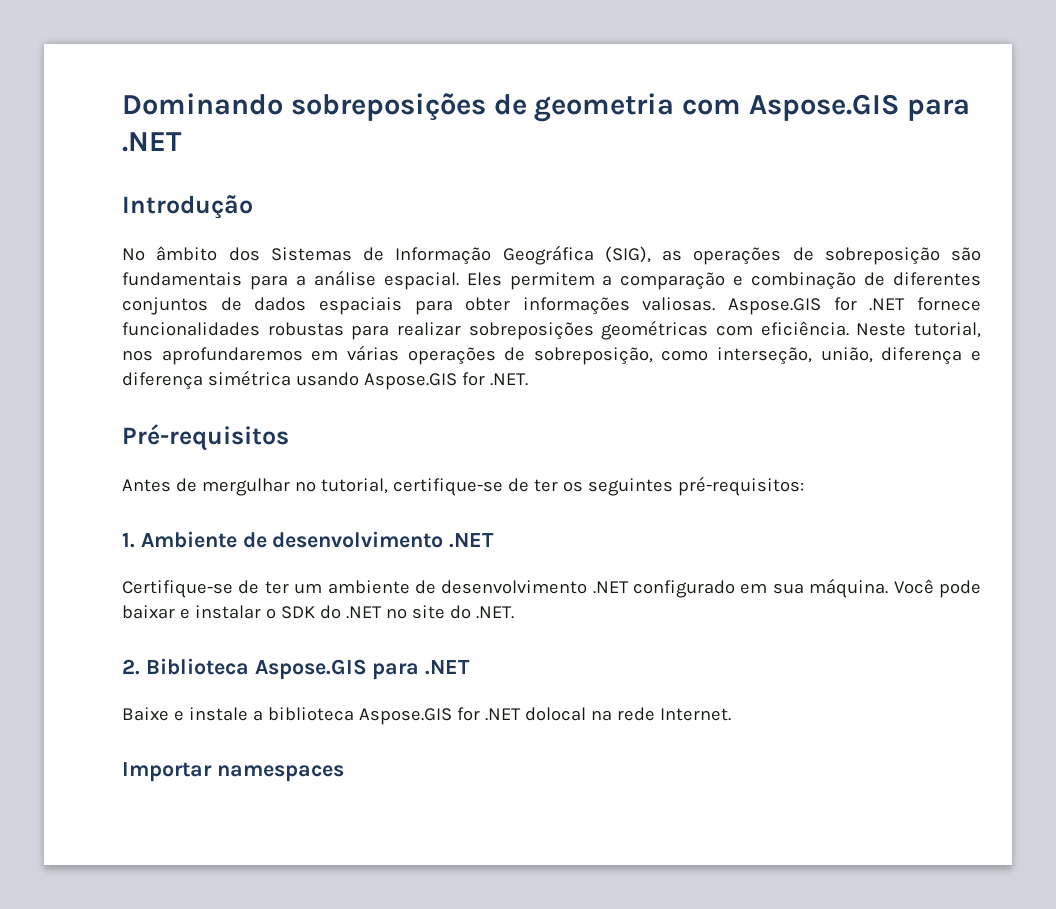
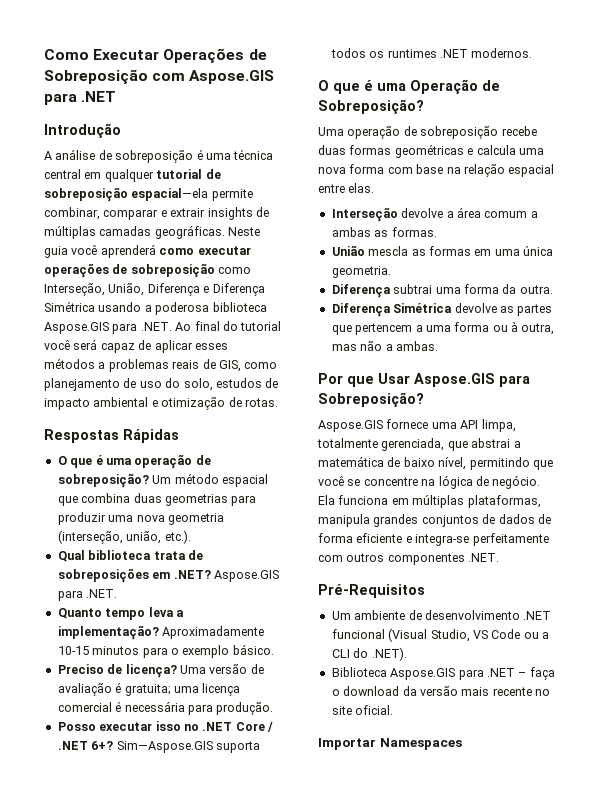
[122,93,675,122] Dominando sobreposições de geometria -> [44,48,267,63] [44,69,148,84] Como Executar Operações de Sobreposição
[122,245,981,265] [122,270,981,290] [122,297,981,315] [122,320,981,340] [122,345,981,365] [122,370,528,390] [122,424,289,451] [122,476,804,496] [122,531,495,548] [122,578,981,598] [122,605,514,619] [122,658,471,680] [122,707,731,725] No âmbito dos Sistemas de Informação Geográfica (SIG), as operações de sobreposição são fundamentais para a análise espacial. Eles permitem a comparação e combinação de diferentes conjuntos de dados espaciais para obter informações valiosas. Aspose.GIS for .NET fornece funcionalidades robustas para realizar sobreposições geométricas com eficiência. Neste tutorial, nos aprofundaremos em várias operações de sobreposição, como interseção, união, diferença e diferença simétrica usando Aspose.GIS for .NET. // Pré-requisitos // Antes de mergulhar no tutorial, certifique-se de ter os seguintes pré-requisitos: // 1. Ambiente de desenvolvimento .NET // Certifique-se de ter um ambiente de desenvolvimento .NET configurado em sua máquina. Você pode baixar e instalar o SDK do .NET no site do .NET. // 2. Biblioteca Aspose.GIS para .NET // Baixe e instale a biblioteca Aspose.GIS for .NET dolocal na rede Internet. -> [44,149,274,163] [44,169,221,182] [44,187,253,202] [44,207,269,220] [44,225,261,239] [44,244,251,258] [44,263,252,278] [44,283,265,296] [44,301,267,315] [44,321,282,334] [44,339,228,353] [44,358,278,372] [44,378,279,391] [44,397,278,410] [44,429,179,443] [57,454,211,469] [57,473,268,488] [57,493,257,506] [57,512,224,525] [57,530,191,544] [57,550,203,562] [57,568,279,583] [57,589,118,601] [57,607,184,620] [57,625,265,640] [57,644,274,658] [57,664,264,678] [57,682,241,696] [57,701,274,715] [57,721,273,732] [57,741,260,753] [330,48,533,58] [318,79,500,94] [318,99,424,114] [318,126,537,139] [318,144,544,158] [318,164,555,177] [318,183,375,193] [331,207,538,222] [331,227,437,237] [331,245,553,256] [331,266,391,278] [331,284,553,298] [331,303,553,317] [331,321,555,335] [331,341,438,351] [318,373,530,387] [318,392,424,407] [318,419,516,432] [317,438,521,451] [318,456,553,470] [318,475,541,489] [318,495,541,508] [318,514,551,527] [318,533,549,546] [318,553,500,565] [318,584,425,598] [331,610,552,620] [331,628,549,642] [331,647,407,661] [331,667,555,680] [331,686,550,696] [331,705,394,715] A análise de sobreposição é uma técnica central em qualquer tutorial de sobreposição espacial—ela permite combinar, comparar e extrair insights de múltiplas camadas geográficas. Neste guia você aprenderá como executar operações de sobreposição como Interseção, União, Diferença e Diferença Simétrica usando a poderosa biblioteca Aspose.GIS para .NET. Ao final do tutorial você será capaz de aplicar esses métodos a problemas reais de GIS, como planejamento de uso do solo, estudos de impacto ambiental e otimização de rotas. // Respostas Rápidas // O que é uma operação de sobreposição? Um método espacial que combina duas geometrias para produzir uma nova geometria (interseção, união, etc.). // Qual biblioteca trata de sobreposições em .NET? Aspose.GIS para .NET. // Quanto tempo leva a implementação? Aproximadamente 10‑15 minutos para o exemplo básico. // Preciso de licença? Uma versão de avaliação é gratuita; uma licença comercial é necessária para produção. // Posso executar isso no .NET Core / .NET 6+? Sim—Aspose.GIS suporta todos os runtimes .NET modernos. // O que é uma Operação de Sobreposição? // Uma operação de sobreposição recebe duas formas geométricas e calcula uma nova forma com base na relação espacial entre elas. // Interseção devolve a área comum a ambas as formas. // União mescla as formas em uma única geometria. // Diferença subtrai uma forma da outra. // Diferença Simétrica devolve as partes que pertencem a uma forma ou à outra, mas não a ambas. // Por que Usar Aspose.GIS para Sobreposição? // Aspose.GIS fornece uma API limpa, totalmente gerenciada, que abstrai a matemática de baixo nível, permitindo que você se concentre na lógica de negócio. Ela funciona em múltiplas plataformas, manipula grandes conjuntos de dados de forma eficiente e integra‑se perfeitamente com outros componentes .NET. // Pré‑Requisitos // Um ambiente de desenvolvimento .NET funcional (Visual Studio, VS Code ou a CLI do .NET). // Biblioteca Aspose.GIS para .NET – faça o download da versão mais recente no site oficial.
[216,765,344,782] namespaces -> [379,738,462,750] Namespaces

